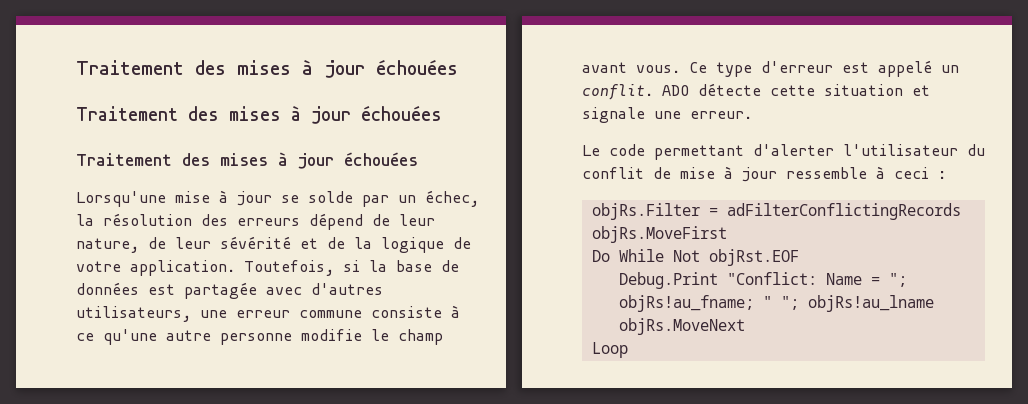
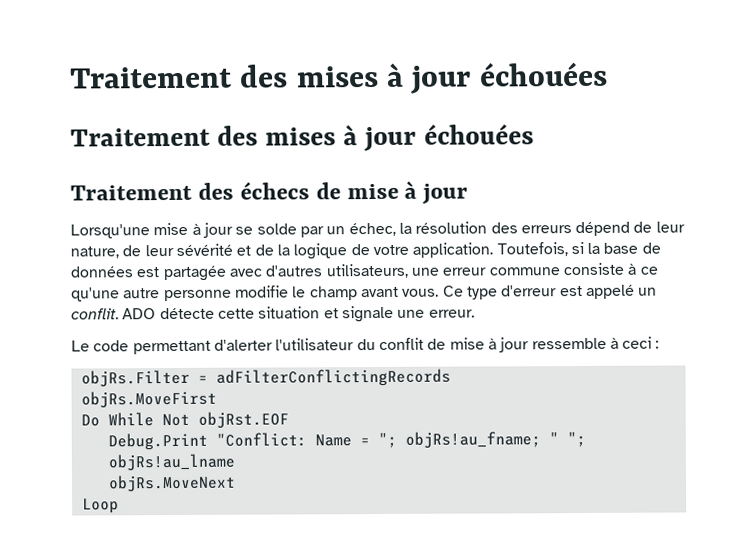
[220,152,418,169] mises à jour échouées -> [239,180,469,204] échecs de mise à jour

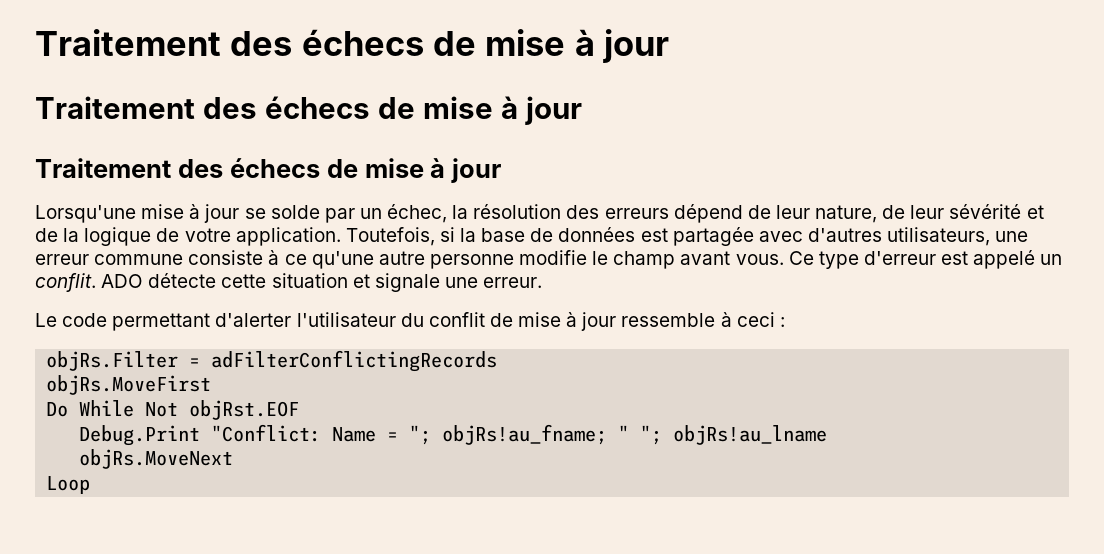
[69,61,608,94] [70,123,534,152] Traitement des mises à jour échouées // Traitement des mises à jour échouées -> [35,29,669,63] [35,96,582,125] Traitement des échecs de mise à jour // Traitement des échecs de mise à jour

